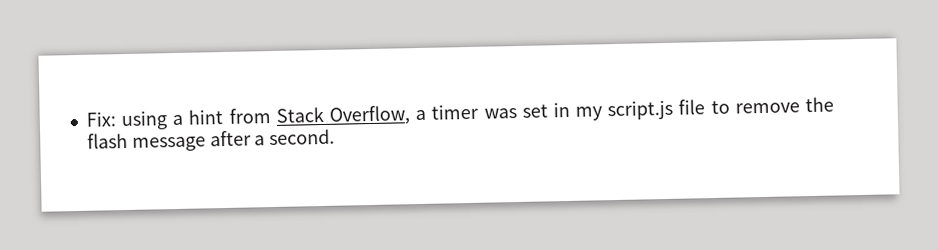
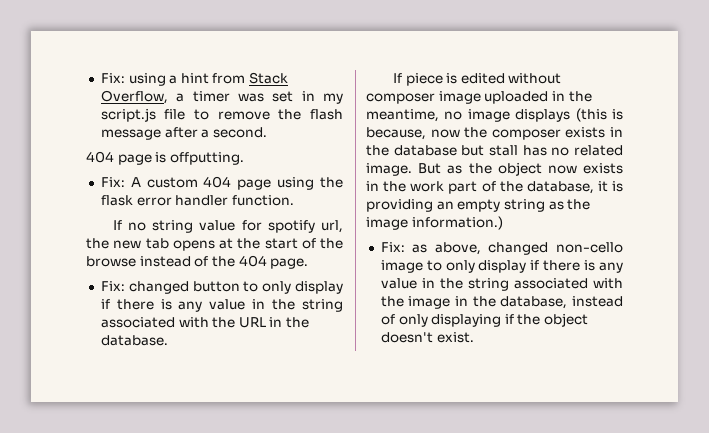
(336, 137) none -> [86,151,244,165] [100,176,344,190] [100,195,294,206] [112,220,343,233] [86,238,343,251] [86,255,309,269] [100,281,343,294] [100,299,343,312] [100,317,310,328] [100,335,168,346] [392,73,562,86] [366,91,592,104] [366,108,623,122] [366,127,623,140] [366,145,623,156] [366,162,623,176] [366,181,623,194] [366,199,591,212] [366,216,503,230] [380,242,623,255] [380,260,623,273] [380,278,623,291] [380,296,623,309] [380,313,589,327] [380,332,474,343] // 404 page is offputting. // Fix: A custom 404 page using the flask error handler function. // If no string value for spotify url, the new tab opens at the start of the browse instead of the 404 page. // Fix: changed button to only display if there is any value in the string associated with the URL in the database. // If piece is edited without composer image uploaded in the meantime, no image displays (this is because, now the composer exists in the database but stall has no related image. But as the object now exists in the work part of the database, it is providing an empty string as the image information.) // Fix: as above, changed non-cello image to only display if there is any value in the string associated with the image in the database, instead of only displaying if the object doesn't exist.

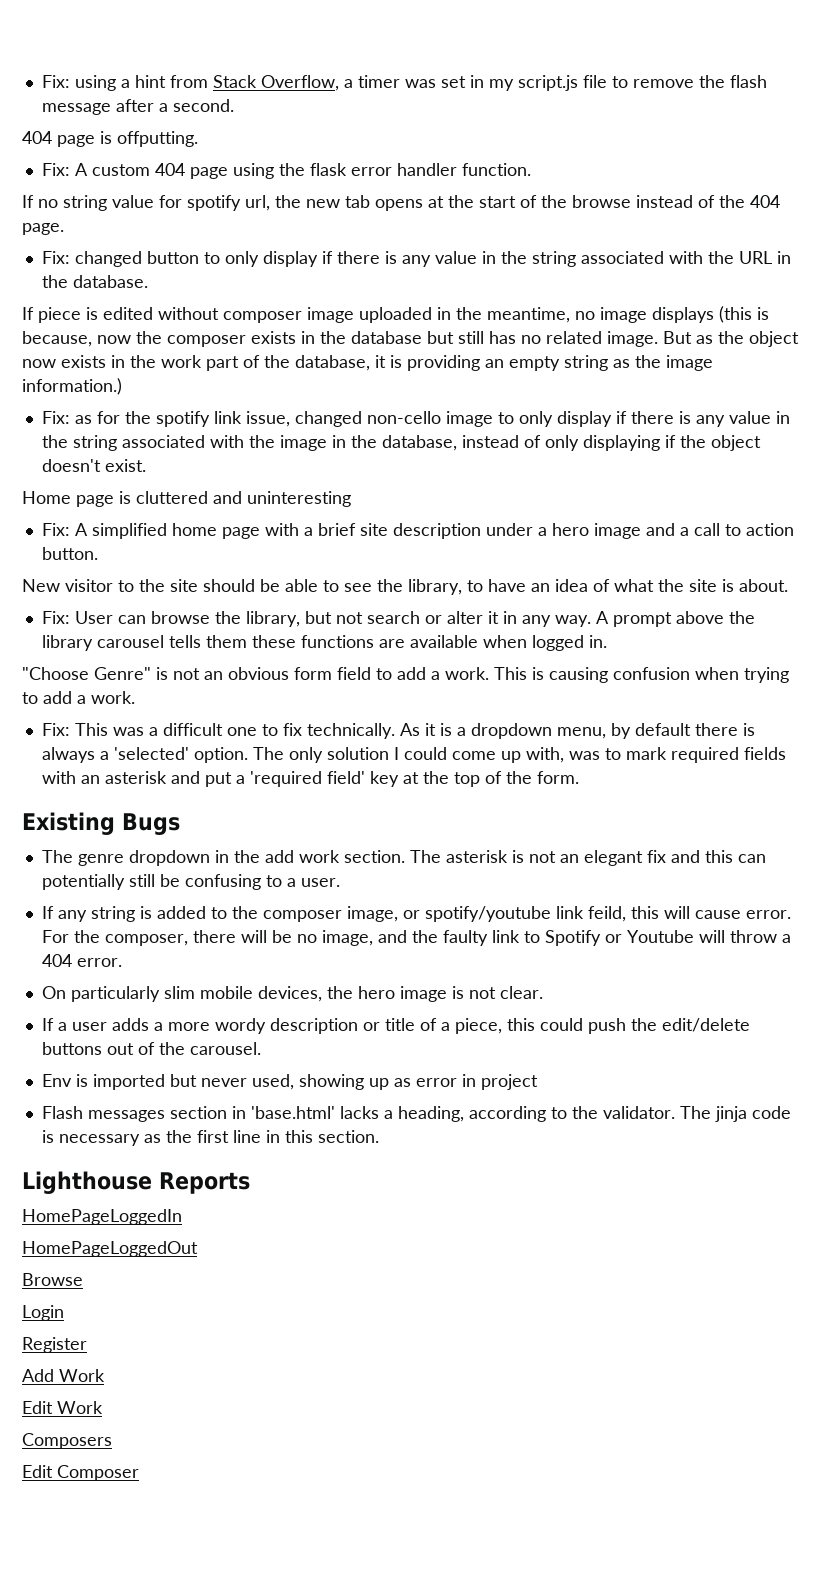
[489,145,518,156] stall -> [458,331,484,344] still
[434,242,481,255] above, -> [96,411,290,427] for the spotify link issue,
(474, 337) none -> [22,491,351,507] [41,523,794,539] [41,547,98,560] [22,579,788,595] [41,611,755,627] [41,635,607,651] [22,667,789,683] [22,691,135,704] [41,723,755,739] [41,747,786,763] [41,771,579,787] [22,812,180,835] [41,850,766,866] [41,874,340,890] [41,906,791,922] [41,930,791,946] [41,954,122,967] [41,986,543,1002] [41,1018,750,1034] [41,1042,261,1055] [41,1074,538,1090] [41,1106,791,1122] [41,1130,379,1146] [22,1171,250,1194] [22,1209,182,1225] [22,1241,198,1257] [22,1273,83,1286] [22,1305,64,1321] [22,1337,87,1353] [22,1369,105,1382] [22,1401,103,1414] [22,1433,112,1449] [22,1465,139,1481] // Home page is cluttered and uninteresting // Fix: A simplified home page with a brief site description under a hero image and a call to action button. // New visitor to the site should be able to see the library, to have an idea of what the site is about. // Fix: User can browse the library, but not search or alter it in any way. A prompt above the library carousel tells them these functions are available when logged in. // "Choose Genre" is not an obvious form field to add a work. This is causing confusion when trying to add a work. // Fix: This was a difficult one to fix technically. As it is a dropdown menu, by default there is always a 'selected' option. The only solution I could come up with, was to mark required fields with an asterisk and put a 'required field' key at the top of the form. // Existing Bugs // The genre dropdown in the add work section. The asterisk is not an elegant fix and this can potentially still be confusing to a user. // If any string is added to the composer image, or spotify/youtube link feild, this will cause error. For the composer, there will be no image, and the faulty link to Spotify or Youtube will throw a 404 error. // On particularly slim mobile devices, the hero image is not clear. // If a user adds a more wordy description or title of a piece, this could push the edit/delete buttons out of the carousel. // Env is imported but never used, showing up as error in project // Flash messages section in 'base.html' lacks a heading, according to the validator. The jinja code is necessary as the first line in this section. // Lighthouse Reports // HomePageLoggedIn // HomePageLoggedOut // Browse // Login // Register // Add Work // Edit Work // Composers // Edit Composer

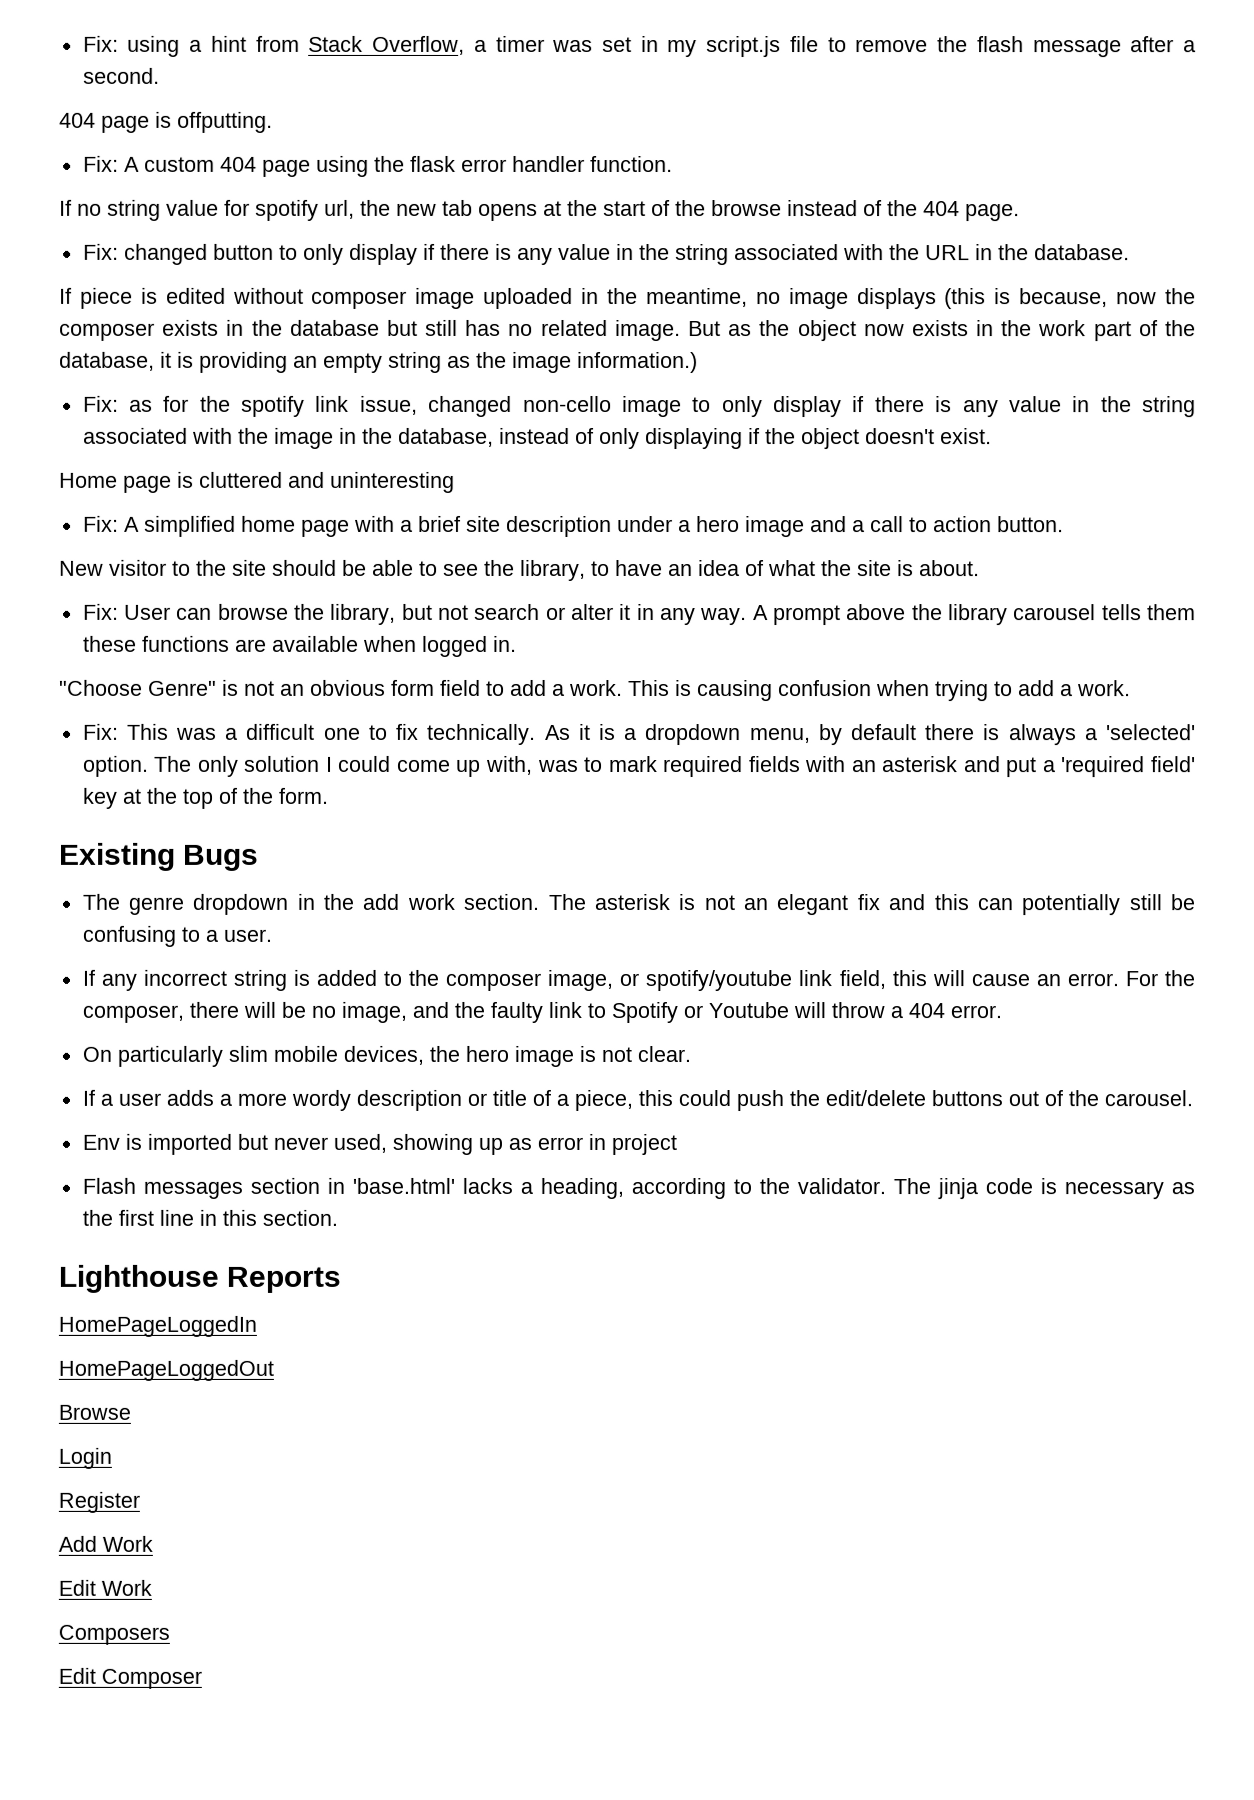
(87, 916) none -> [142,969,227,986] incorrect
[587,906,626,922] feild, -> [838,970,886,990] field,
(741, 914) none -> [1035,974,1061,987] an

